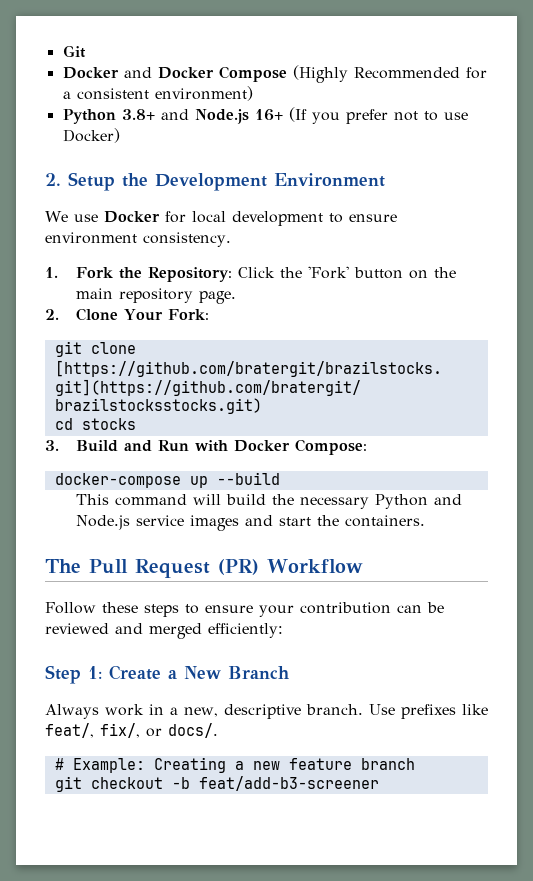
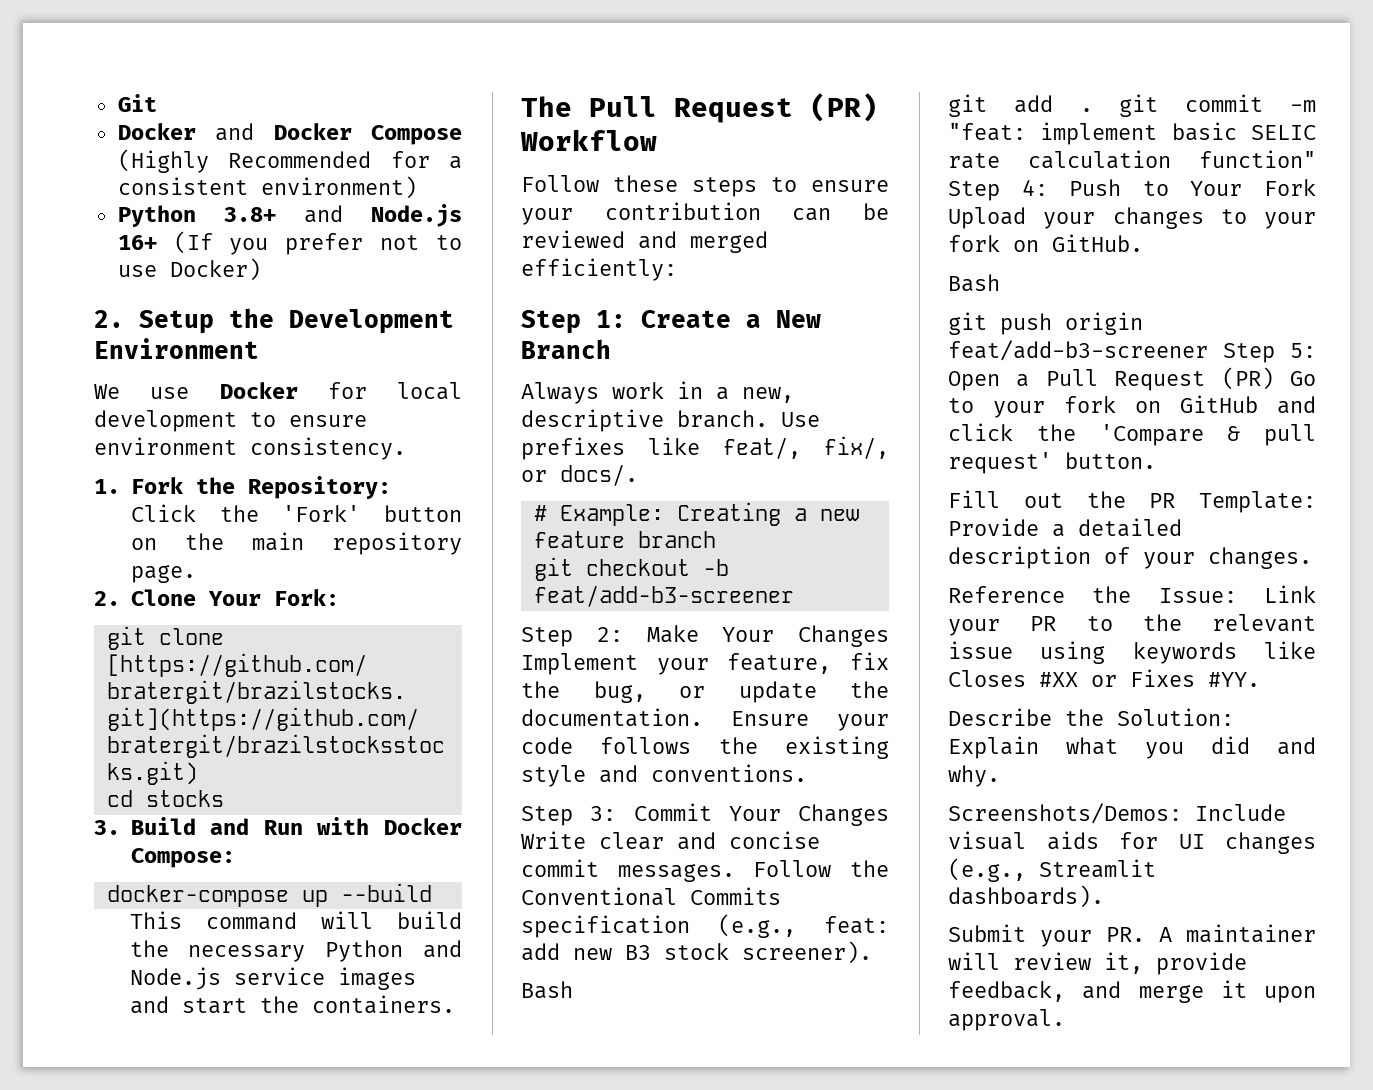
(379, 783) none -> [521,625,889,647] [521,652,889,675] [521,681,889,703] [521,708,889,731] [521,736,889,759] [521,764,807,787] [521,803,889,826] [521,831,820,850] [521,859,889,882] [521,887,781,906] [521,914,889,938] [521,941,872,964] [521,981,573,999] [948,94,1316,117] [948,122,1316,145] [948,150,1316,169] [948,179,1316,201] [948,207,1316,229] [948,234,1143,252] [948,274,1000,292] [948,312,1143,335] [948,340,1316,363] [948,367,1316,391] [948,395,1316,418] [948,423,1316,446] [948,452,1156,474] [948,490,1316,513] [948,518,1182,537] [948,546,1312,569] [948,585,1316,603] [948,614,1316,636] [948,641,1316,664] [948,669,1260,687] [948,708,1234,726] [948,736,1316,759] [948,765,1000,787] [948,803,1286,824] [948,831,1316,854] [948,858,1156,882] [948,885,1104,908] [948,924,1316,947] [948,952,1247,975] [948,980,1316,1003] [948,1009,1065,1031] // Step 2: Make Your Changes Implement your feature, fix the bug, or update the documentation. Ensure your code follows the existing style and conventions. // Step 3: Commit Your Changes Write clear and concise commit messages. Follow the Conventional Commits specification (e.g., feat: add new B3 stock screener). // Bash // git add . git commit -m "feat: implement basic SELIC rate calculation function" Step 4: Push to Your Fork Upload your changes to your fork on GitHub. // Bash // git push origin feat/add-b3-screener Step 5: Open a Pull Request (PR) Go to your fork on GitHub and click the 'Compare & pull request' button. // Fill out the PR Template: Provide a detailed description of your changes. // Reference the Issue: Link your PR to the relevant issue using keywords like Closes #XX or Fixes #YY. // Describe the Solution: Explain what you did and why. // Screenshots/Demos: Include visual aids for UI changes (e.g., Streamlit dashboards). // Submit your PR. A maintainer will review it, provide feedback, and merge it upon approval.

